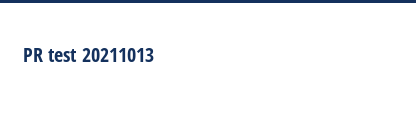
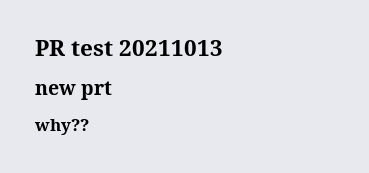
(154, 55) none -> [35,81,113,100] [34,119,89,135] // new prt // why??

